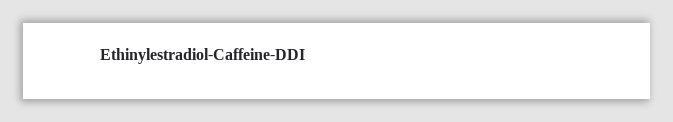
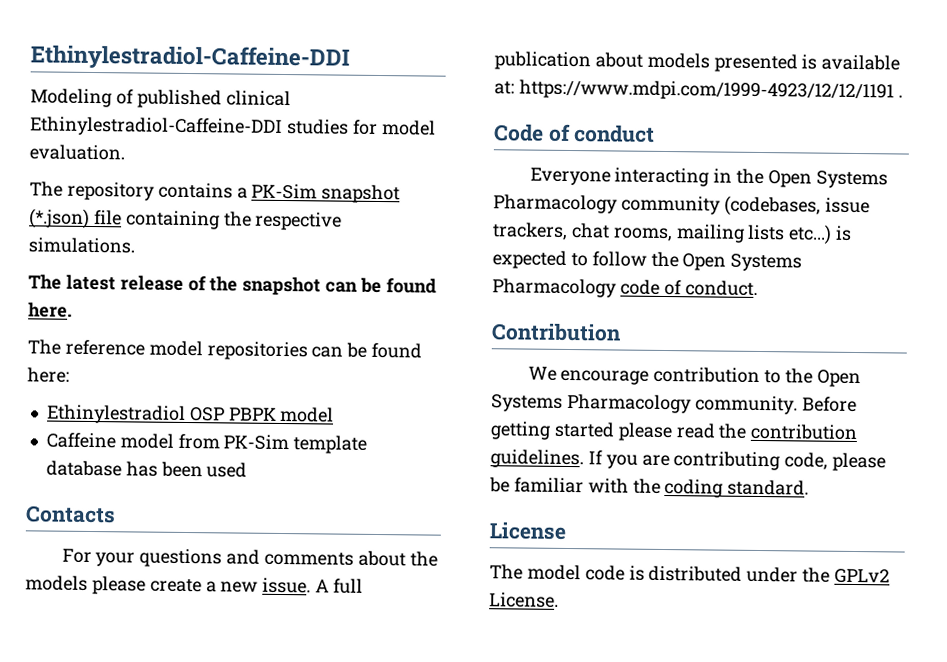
[100,48,305,64] Ethinylestradiol-Caffeine-DDI -> [30,44,350,71] [30,88,291,109] [30,116,436,137] [29,144,125,161] [29,181,401,204] [29,208,343,231] [28,237,135,254] [28,274,437,296] [28,302,73,318] [27,339,423,361] [27,367,70,383] [46,404,335,424] [45,432,368,454] [45,460,248,478] [25,505,116,524] [61,548,438,568] [25,575,364,595] [494,51,901,73] [494,79,903,102] [493,123,656,143] [529,167,888,189] [493,194,870,217] [492,222,853,245] [492,250,803,272] [492,278,758,298] [491,323,622,342] [527,366,861,388] [491,393,857,415] [490,421,859,442] [490,449,887,472] [489,477,810,498] [489,522,566,540] [489,564,891,584] [489,592,559,608] Ethinylestradiol-Caffeine-DDI // Modeling of published clinical Ethinylestradiol-Caffeine-DDI studies for model evaluation. // The repository contains a PK-Sim snapshot (*.json) file containing the respective simulations. // The latest release of the snapshot can be found here. // The reference model repositories can be found here: // Ethinylestradiol OSP PBPK model // Caffeine model from PK-Sim template database has been used // Contacts // For your questions and comments about the models please create a new issue. A full publication about models presented is available at: https://www.mdpi.com/1999-4923/12/12/1191 . // Code of conduct // Everyone interacting in the Open Systems Pharmacology community (codebases, issue trackers, chat rooms, mailing lists etc...) is expected to follow the Open Systems Pharmacology code of conduct. // Contribution // We encourage contribution to the Open Systems Pharmacology community. Before getting started please read the contribution guidelines. If you are contributing code, please be familiar with the coding standard. // License // The model code is distributed under the GPLv2 License.

